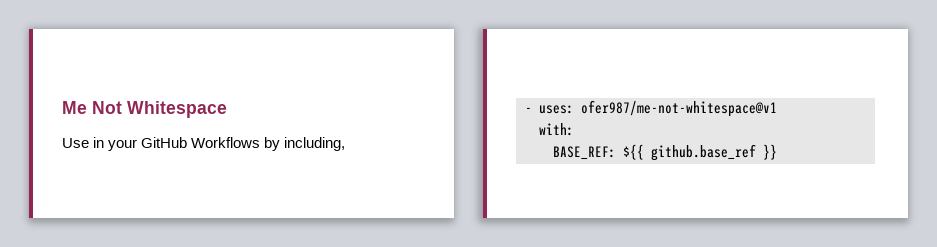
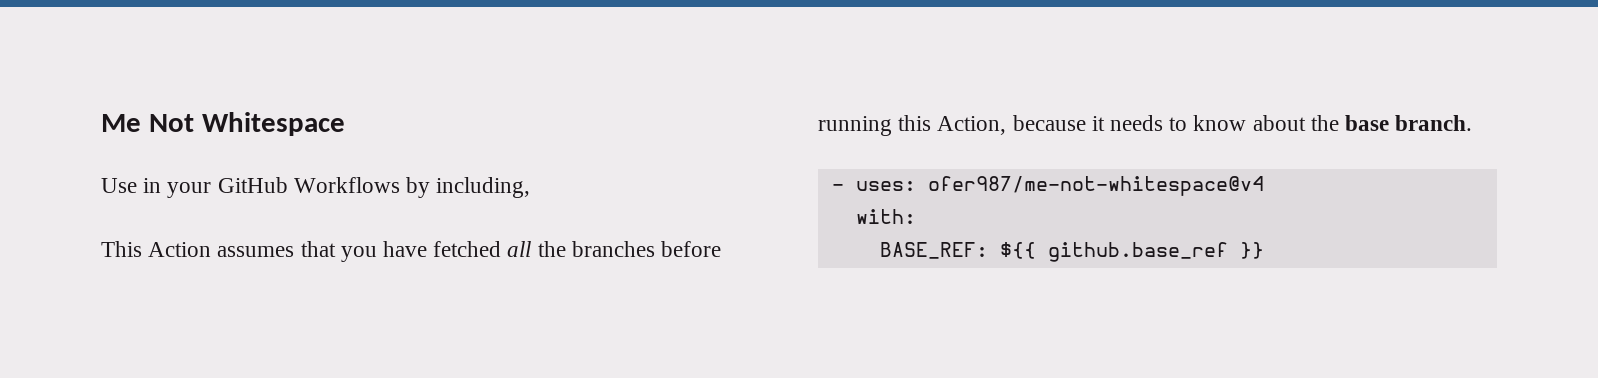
(346, 144) none -> [101,241,722,262] [818,115,1473,136] // This Action assumes that you have fetched all the branches before running this Action, because it needs to know about the base branch.
[581,100,777,117] ofer987/me-not-whitespace@v1 -> [927,176,1264,196] ofer987/me-not-whitespace@v4

